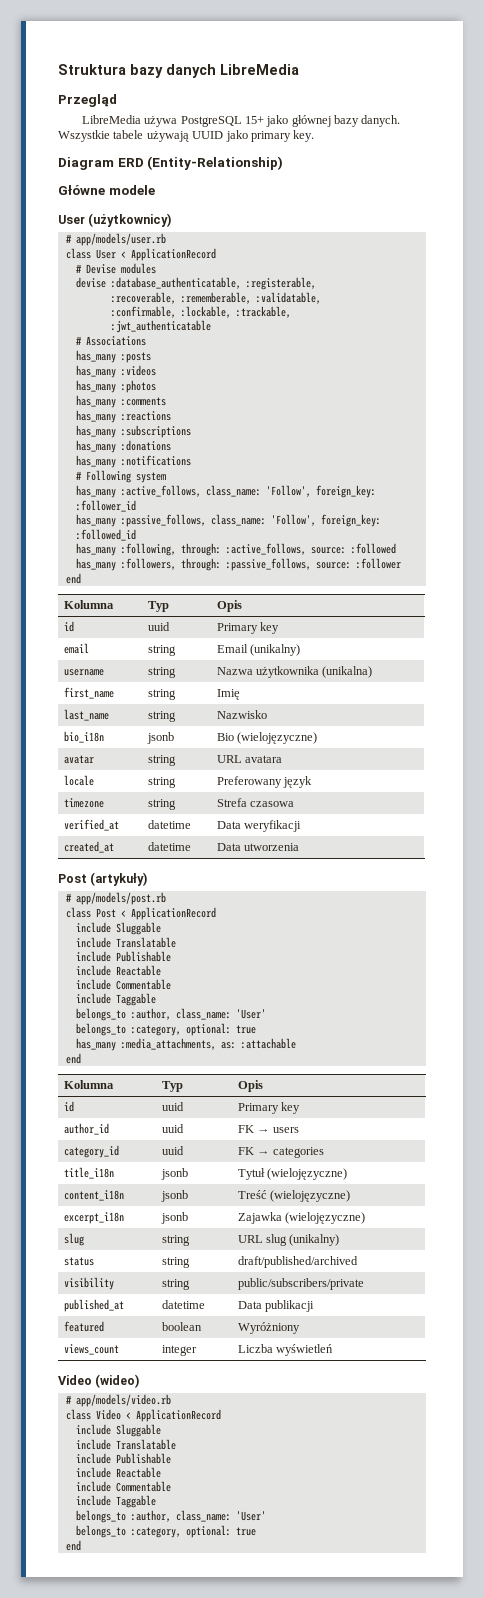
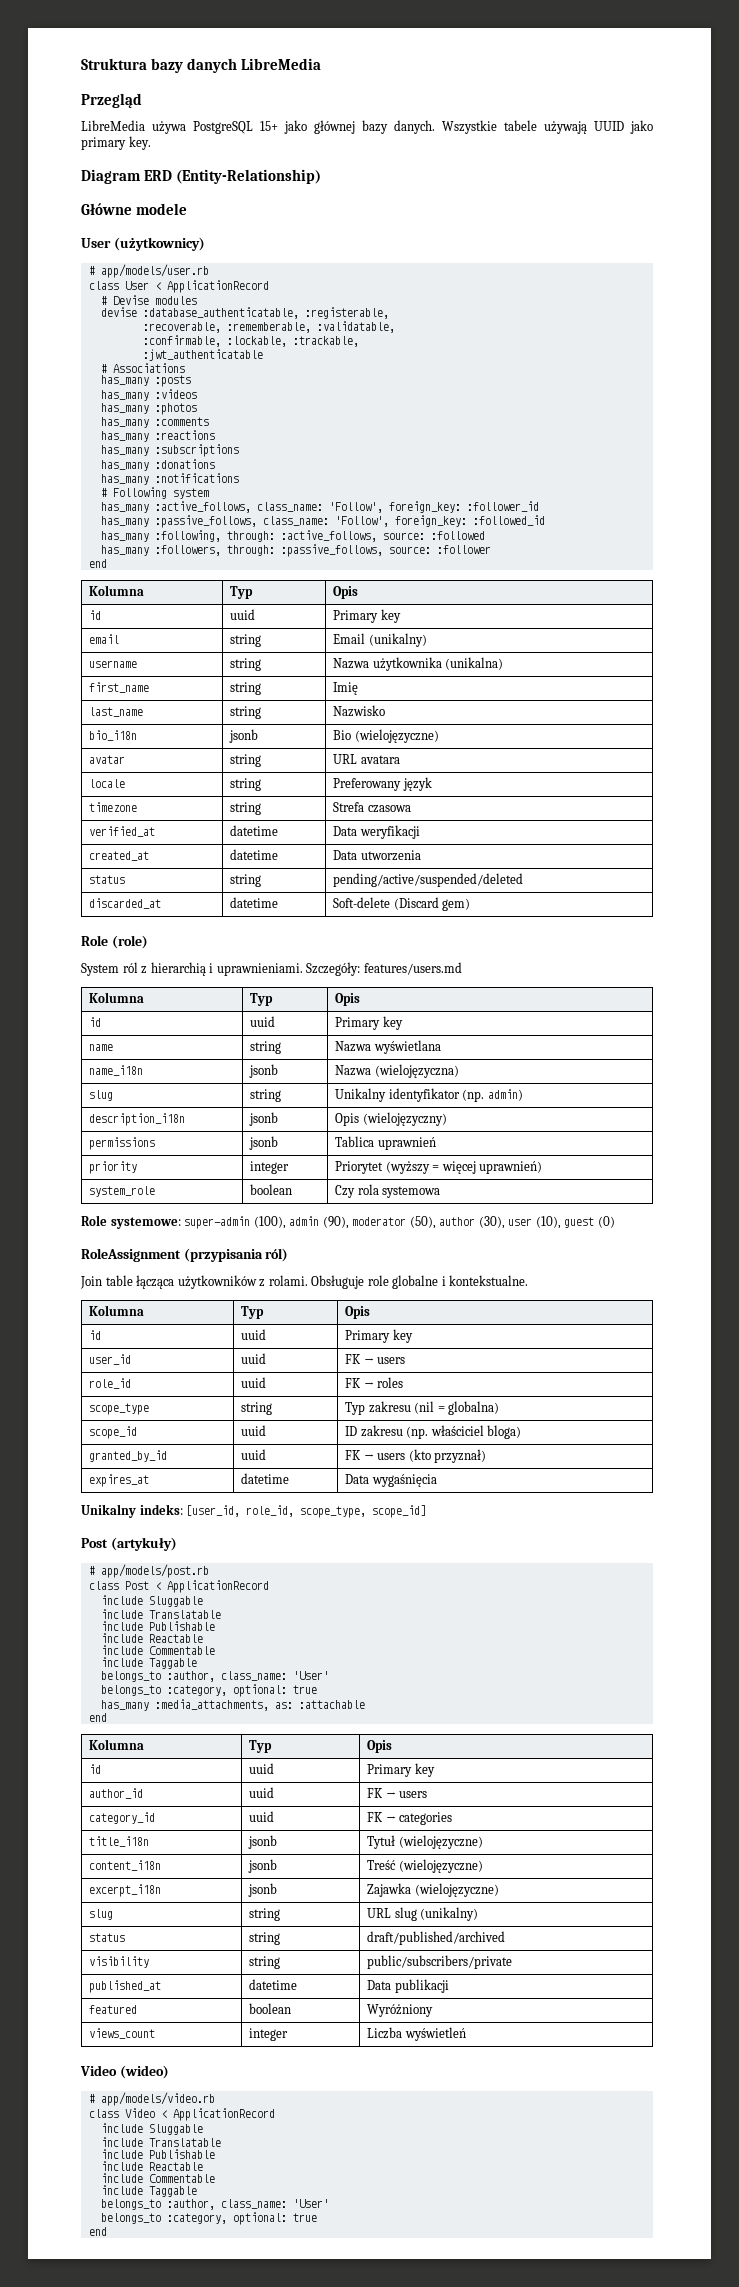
(299, 847) none -> [89,875,126,884] [230,874,262,887] [333,873,524,887] [89,898,162,909] [230,897,279,908] [333,897,471,911] [81,935,148,949] [81,962,462,976] [89,992,145,1003] [250,993,274,1006] [335,993,361,1006] [89,1017,102,1027] [250,1016,276,1027] [335,1016,403,1030] [89,1044,114,1051] [250,1041,282,1054] [335,1040,441,1054] [89,1065,144,1076] [249,1064,279,1078] [335,1064,459,1078] [89,1090,114,1101] [250,1089,282,1102] [335,1088,523,1102] [89,1113,186,1126] [249,1112,279,1126] [335,1112,447,1126] [89,1137,156,1150] [249,1136,279,1150] [335,1136,436,1150] [89,1161,138,1174] [250,1161,290,1174] [335,1161,543,1174] [89,1186,156,1197] [250,1184,293,1195] [335,1184,441,1198] [81,1215,615,1229] [81,1248,289,1262] [80,1275,529,1289] [89,1305,145,1316] [241,1306,265,1319] [345,1306,371,1319] [89,1330,102,1340] [241,1329,267,1340] [345,1329,413,1343] [89,1354,132,1365] [241,1353,267,1364] [345,1354,406,1364] [89,1378,132,1389] [241,1377,267,1388] [345,1377,404,1388] [89,1403,150,1415] [241,1402,273,1415] [345,1401,500,1415] [89,1426,138,1439] [241,1425,267,1436] [345,1425,522,1439] [89,1450,168,1462] [241,1449,267,1460] [345,1449,487,1463] [89,1474,150,1487] [241,1473,290,1484] [345,1474,437,1487] [81,1504,427,1518] // status | string | pending/active/suspended/deleted // discarded_at | datetime | Soft-delete (Discard gem) // Role (role) // System ról z hierarchią i uprawnieniami. Szczegóły: features/users.md // Kolumna | Typ | Opis // id | uuid | Primary key // name | string | Nazwa wyświetlana // name_i18n | jsonb | Nazwa (wielojęzyczna) // slug | string | Unikalny identyfikator (np. admin) // description_i18n | jsonb | Opis (wielojęzyczny) // permissions | jsonb | Tablica uprawnień // priority | integer | Priorytet (wyższy = więcej uprawnień) // system_role | boolean | Czy rola systemowa // Role systemowe: super-admin (100), admin (90), moderator (50), author (30), user (10), guest (0) // RoleAssignment (przypisania ról) // Join table łącząca użytkowników z rolami. Obsługuje role globalne i kontekstualne. // Kolumna | Typ | Opis // id | uuid | Primary key // user_id | uuid | FK → users // role_id | uuid | FK → roles // scope_type | string | Typ zakresu (nil = globalna) // scope_id | uuid | ID zakresu (np. właściciel bloga) // granted_by_id | uuid | FK → users (kto przyznał) // expires_at | datetime | Data wygaśnięcia // Unikalny indeks: [user_id, role_id, scope_type, scope_id]

